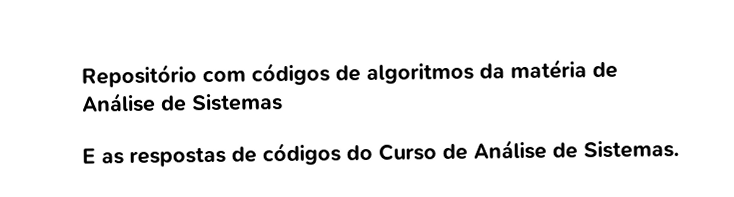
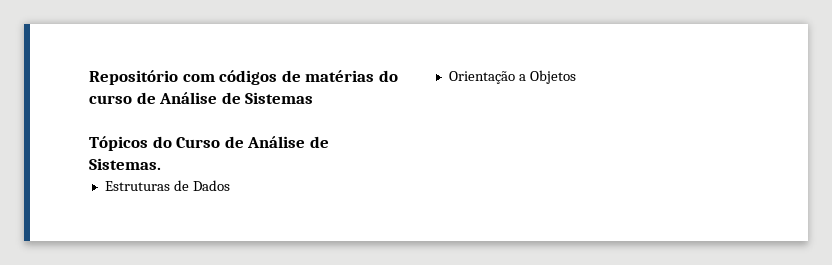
[366,59,587,85] algoritmos da matéria -> [305,70,398,82] [89,95,132,104] matérias do curso
[82,142,341,168] E as respostas de códigos -> [89,136,148,151] Tópicos
(679, 149) none -> [104,180,230,191] [448,70,576,84] // Estruturas de Dados // Orientação a Objetos

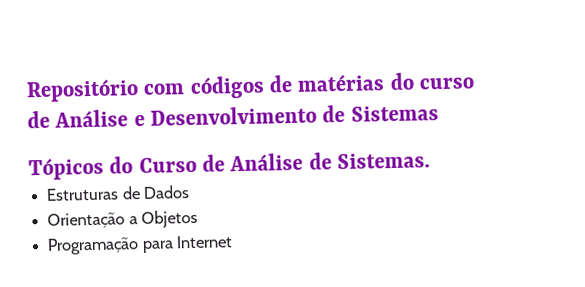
(218, 98) none -> [133,105,318,127] e Desenvolvimento
(576, 77) none -> [47,235,234,255] // Programação para Internet

